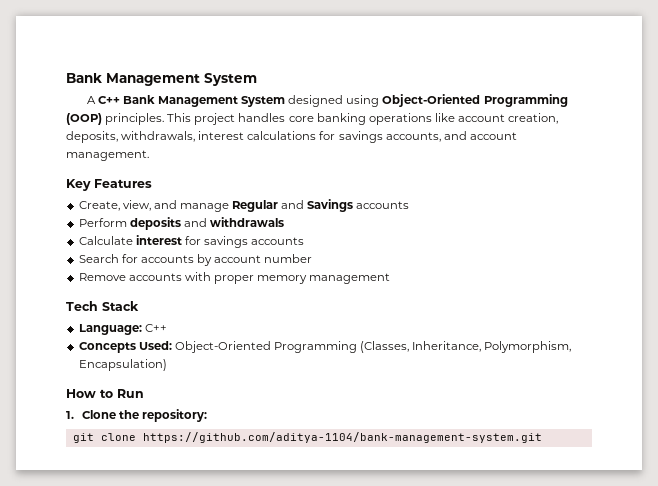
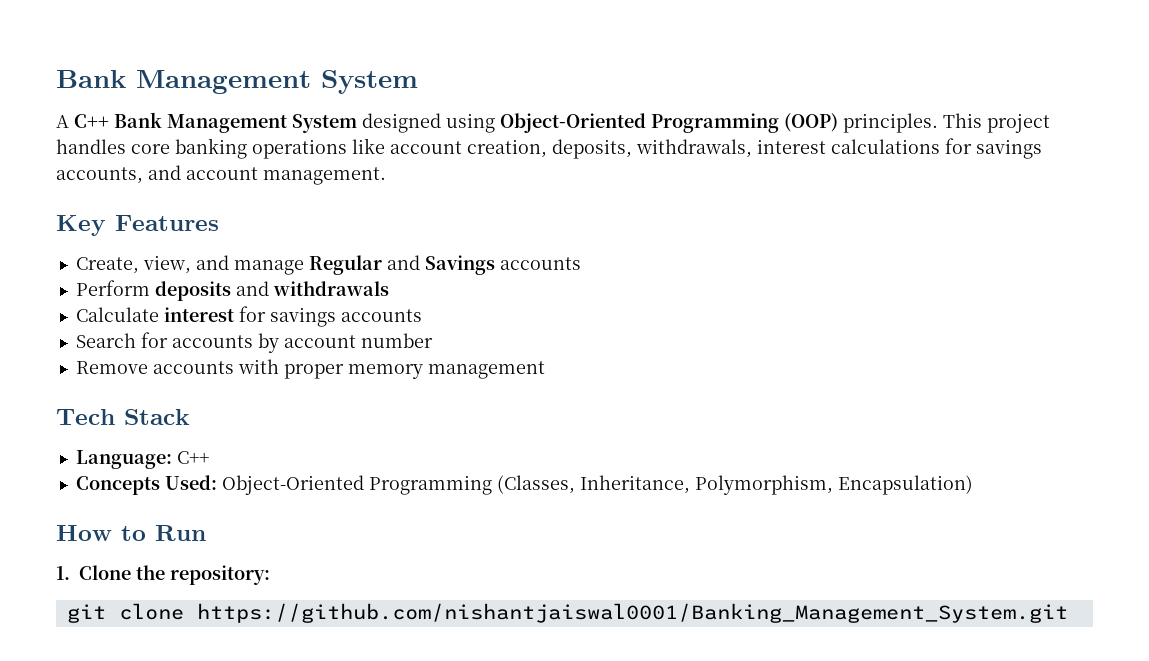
[142,432,542,443] https://github.com/aditya-1104/bank-management-system.git -> [196,603,1068,623] https://github.com/nishantjaiswal0001/Banking_Management_System.git

